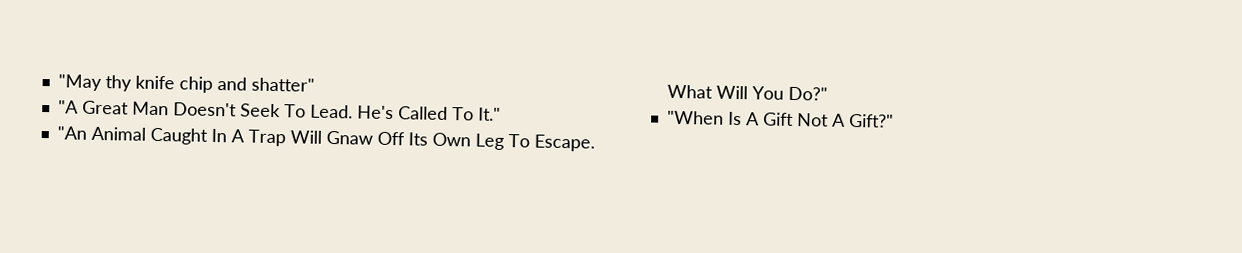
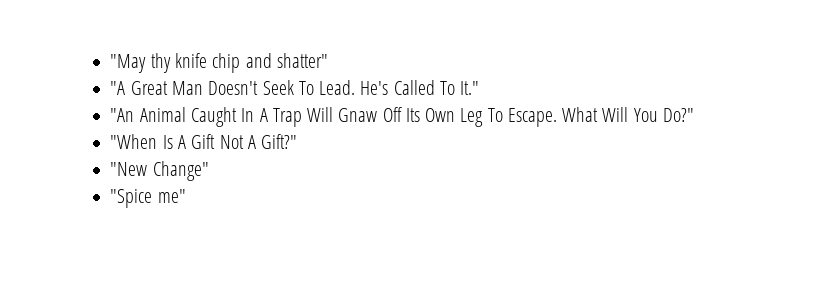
(894, 120) none -> [110,161,209,181] [110,189,186,208] // "New Change" // "Spice me"

